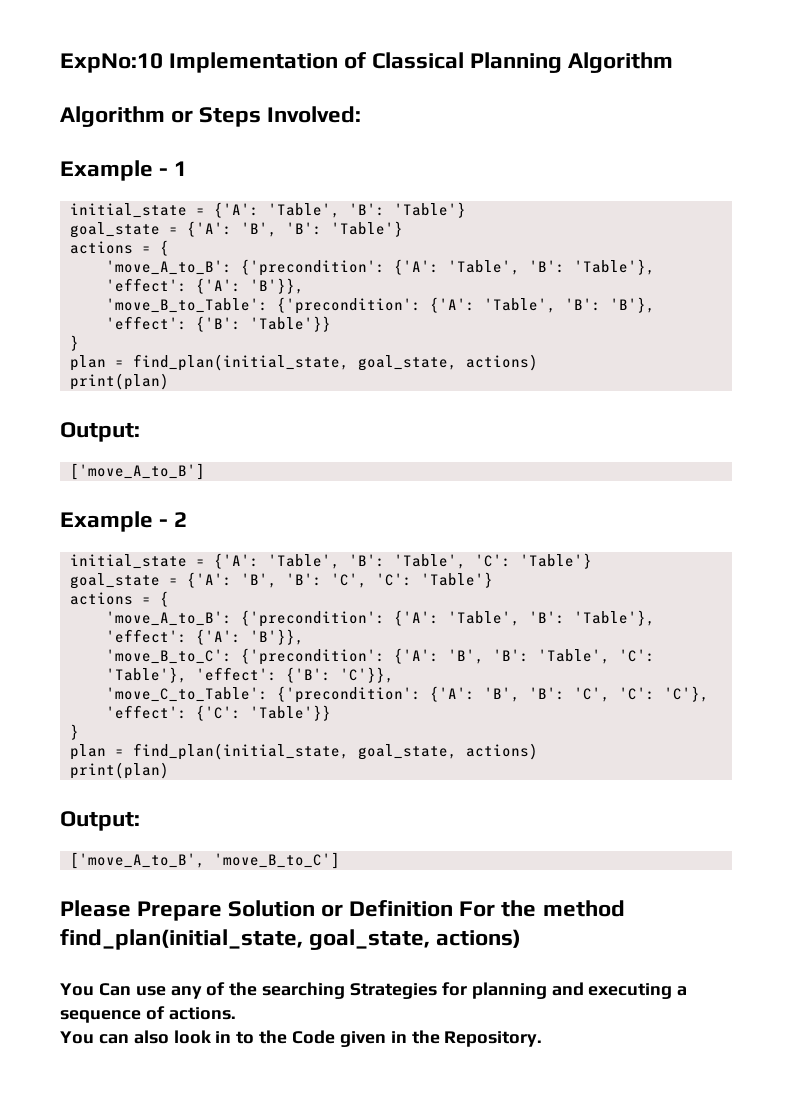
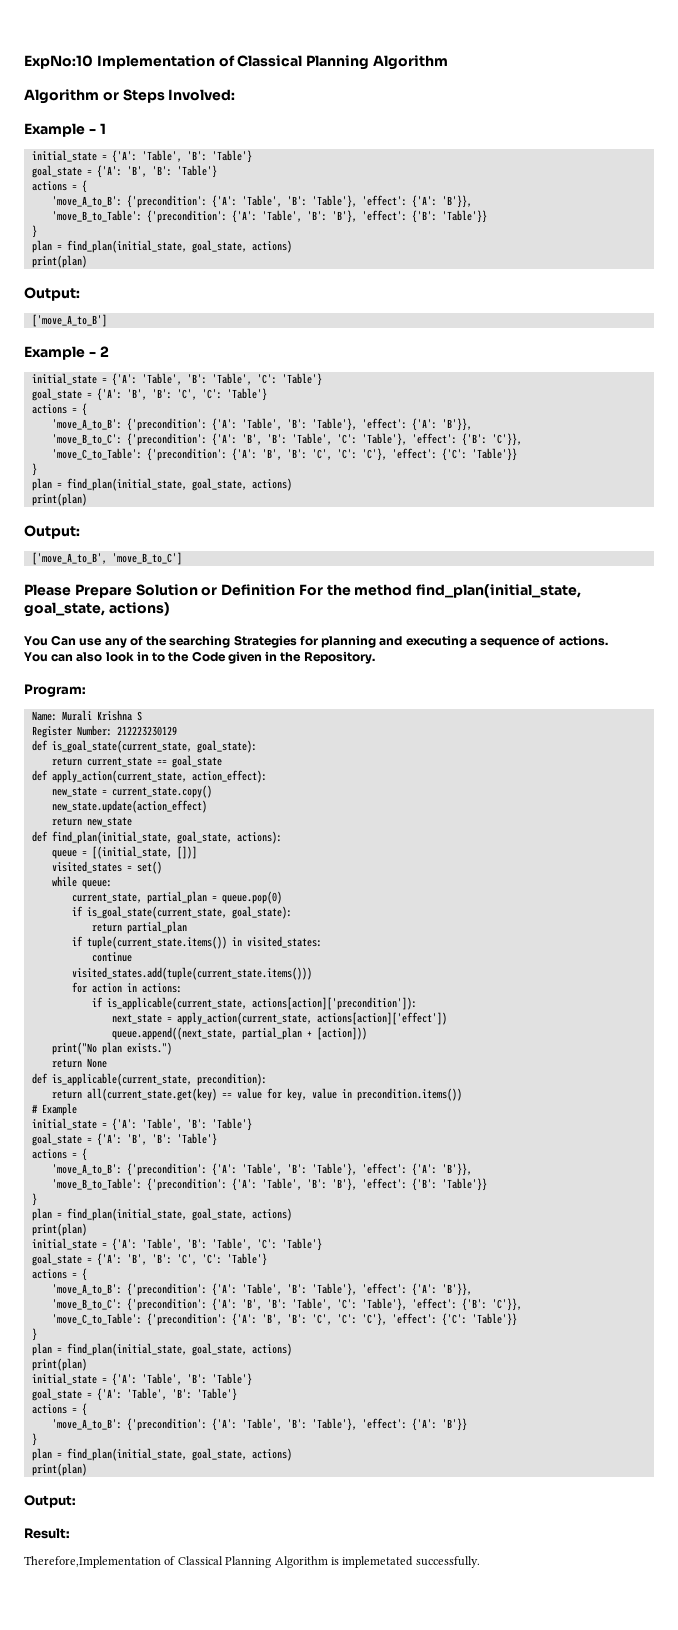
(543, 1039) none -> [24,684,86,697] [31,710,142,721] [31,725,177,738] [31,740,257,753] [51,755,222,768] [31,770,267,783] [51,785,212,798] [51,800,207,813] [51,817,132,827] [31,831,282,844] [51,846,197,859] [51,861,162,874] [51,876,112,889] [71,891,282,904] [71,906,292,919] [91,921,187,934] [71,936,322,949] [91,952,132,962] [71,967,312,980] [71,982,182,993] [91,997,417,1010] [111,1012,447,1025] [111,1027,367,1040] [51,1042,172,1055] [51,1058,107,1068] [31,1073,267,1086] [51,1088,462,1101] [31,1103,77,1116] [31,1118,252,1131] [31,1133,217,1146] [31,1148,87,1161] [51,1163,472,1176] [51,1178,487,1191] [31,1193,37,1206] [31,1208,292,1221] [31,1223,87,1236] [31,1238,322,1251] [31,1253,267,1266] [31,1268,87,1281] [51,1283,472,1296] [51,1298,522,1311] [51,1313,517,1326] [31,1328,37,1341] [31,1343,292,1356] [31,1358,87,1371] [31,1373,252,1386] [31,1388,237,1401] [31,1403,87,1416] [51,1418,467,1431] [31,1433,37,1446] [31,1448,292,1461] [31,1463,87,1476] [24,1495,76,1508] [24,1528,70,1539] [24,1556,480,1568] // Program: // Name: Murali Krishna S // Register Number: 212223230129 // def is_goal_state(current_state, goal_state): // return current_state == goal_state // def apply_action(current_state, action_effect): // new_state = current_state.copy() // new_state.update(action_effect) // return new_state // def find_plan(initial_state, goal_state, actions): // queue = [(initial_state, [])] // visited_states = set() // while queue: // current_state, partial_plan = queue.pop(0) // if is_goal_state(current_state, goal_state): // return partial_plan // if tuple(current_state.items()) in visited_states: // continue // visited_states.add(tuple(current_state.items())) // for action in actions: // if is_applicable(current_state, actions[action]['precondition']): // next_state = apply_action(current_state, actions[action]['effect']) // queue.append((next_state, partial_plan + [action])) // print("No plan exists.") // return None // def is_applicable(current_state, precondition): // return all(current_state.get(key) == value for key, value in precondition.items()) // # Example // initial_state = {'A': 'Table', 'B': 'Table'} // goal_state = {'A': 'B', 'B': 'Table'} // actions = { // 'move_A_to_B': {'precondition': {'A': 'Table', 'B': 'Table'}, 'effect': {'A': 'B'}}, // 'move_B_to_Table': {'precondition': {'A': 'Table', 'B': 'B'}, 'effect': {'B': 'Table'}} // } // plan = find_plan(initial_state, goal_state, actions) // print(plan) // initial_state = {'A': 'Table', 'B': 'Table', 'C': 'Table'} // goal_state = {'A': 'B', 'B': 'C', 'C': 'Table'} // actions = { // 'move_A_to_B': {'precondition': {'A': 'Table', 'B': 'Table'}, 'effect': {'A': 'B'}}, // 'move_B_to_C': {'precondition': {'A': 'B', 'B': 'Table', 'C': 'Table'}, 'effect': {'B': 'C'}}, // 'move_C_to_Table': {'precondition': {'A': 'B', 'B': 'C', 'C': 'C'}, 'effect': {'C': 'Table'}} // } // plan = find_plan(initial_state, goal_state, actions) // print(plan) // initial_state = {'A': 'Table', 'B': 'Table'} // goal_state = {'A': 'Table', 'B': 'Table'} // actions = { // 'move_A_to_B': {'precondition': {'A': 'Table', 'B': 'Table'}, 'effect': {'A': 'B'}} // } // plan = find_plan(initial_state, goal_state, actions) // print(plan) // Output: // Result: // Therefore,Implementation of Classical Planning Algorithm is implemetated successfully.

